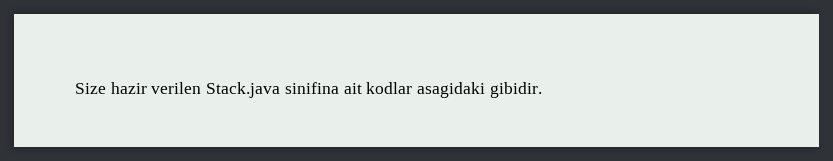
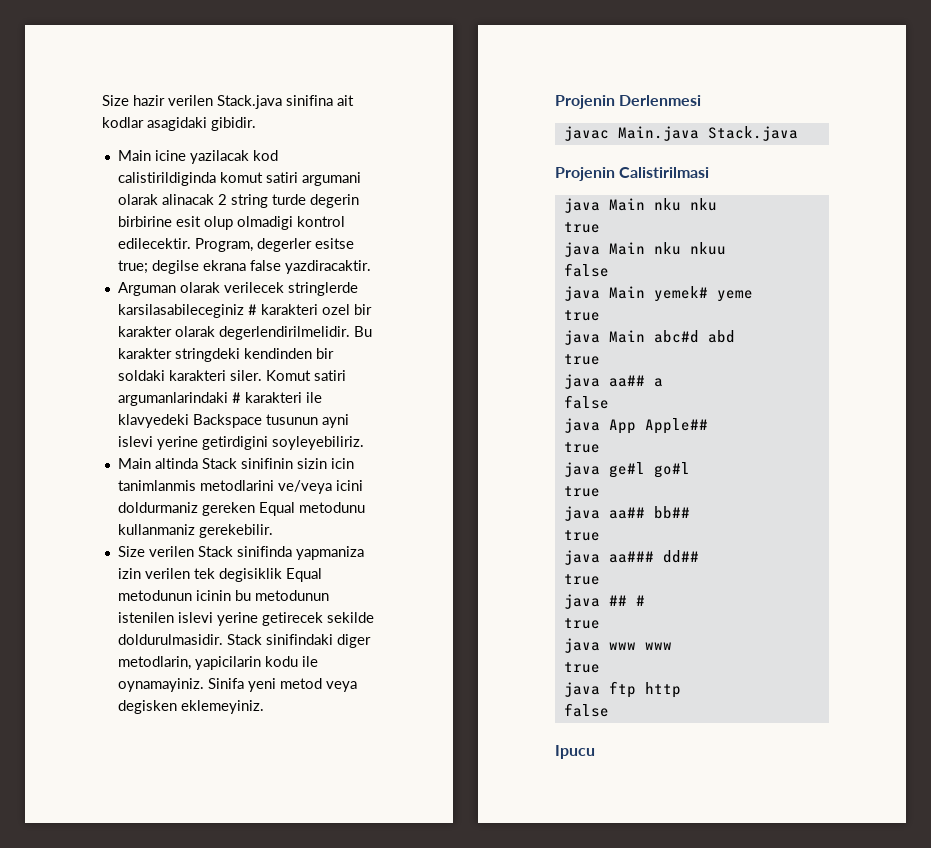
(542, 90) none -> [117,150,278,164] [117,172,361,186] [117,194,359,208] [117,216,345,230] [117,238,354,252] [117,260,371,274] [117,282,358,296] [117,304,372,318] [117,326,372,340] [117,348,334,362] [117,370,346,381] [117,392,322,406] [117,414,349,428] [117,436,364,450] [117,458,354,469] [117,480,363,494] [117,502,365,516] [117,524,273,538] [117,546,364,560] [117,568,322,582] [117,590,329,601] [117,612,374,626] [117,634,371,648] [117,656,318,670] [117,678,357,692] [117,700,264,714] [555,95,702,109] [563,126,798,141] [555,167,710,181] [563,198,717,213] [563,222,600,233] [563,242,726,257] [563,263,609,277] [563,286,753,302] [563,310,600,321] [563,330,735,345] [563,354,600,365] [563,374,663,389] [563,395,609,409] [563,418,708,434] [563,442,600,453] [563,462,690,478] [563,486,600,497] [563,506,690,521] [563,530,600,541] [563,550,699,565] [563,574,600,585] [563,594,645,609] [563,618,600,629] [563,638,672,653] [563,662,600,673] [563,681,681,698] [563,703,609,717] [555,745,595,759] // Main icine yazilacak kod calistirildiginda komut satiri argumani olarak alinacak 2 string turde degerin birbirine esit olup olmadigi kontrol edilecektir. Program, degerler esitse true; degilse ekrana false yazdiracaktir. // Arguman olarak verilecek stringlerde karsilasabileceginiz # karakteri ozel bir karakter olarak degerlendirilmelidir. Bu karakter stringdeki kendinden bir soldaki karakteri siler. Komut satiri argumanlarindaki # karakteri ile klavyedeki Backspace tusunun ayni islevi yerine getirdigini soyleyebiliriz. // Main altinda Stack sinifinin sizin icin tanimlanmis metodlarini ve/veya icini doldurmaniz gereken Equal metodunu kullanmaniz gerekebilir. // Size verilen Stack sinifinda yapmaniza izin verilen tek degisiklik Equal metodunun icinin bu metodunun istenilen islevi yerine getirecek sekilde doldurulmasidir. Stack sinifindaki diger metodlarin, yapicilarin kodu ile oynamayiniz. Sinifa yeni metod veya degisken eklemeyiniz. // Projenin Derlenmesi // javac Main.java Stack.java // Projenin Calistirilmasi // java Main nku nku // true // java Main nku nkuu // false // java Main yemek# yeme // true // java Main abc#d abd // true // java aa## a // false // java App Apple## // true // java ge#l go#l // true // java aa## bb## // true // java aa### dd## // true // java ## # // true // java www www // true // java ftp http // false // Ipucu

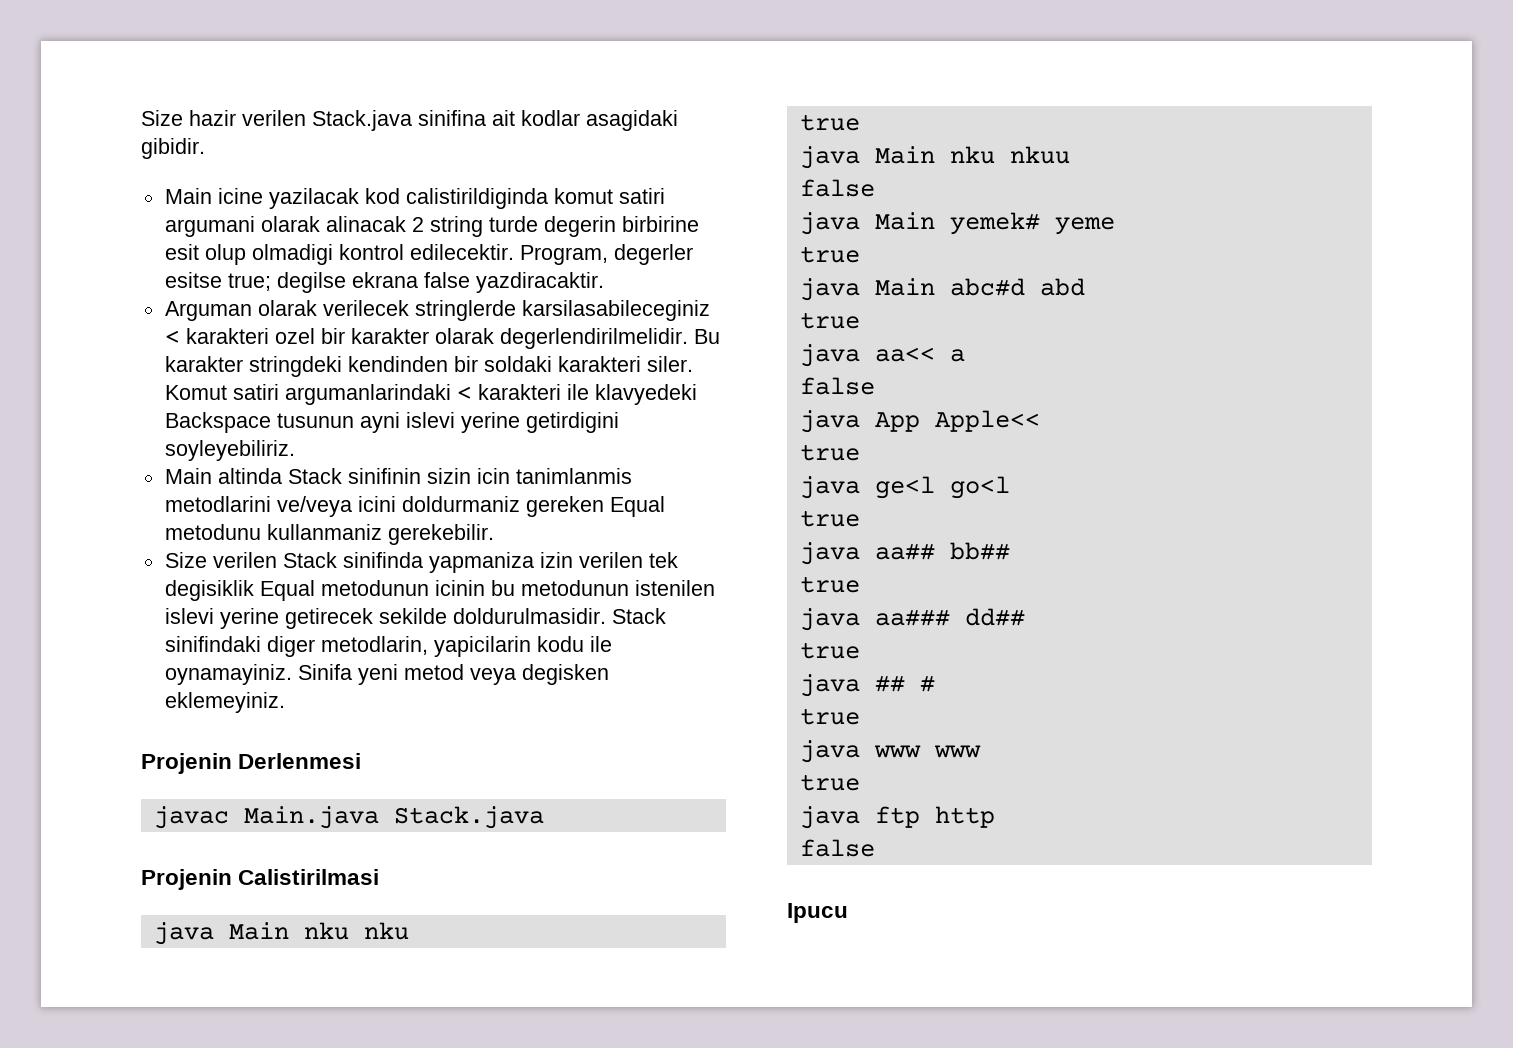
[247,304,257,315] # -> [164,330,180,344] <
[231,392,241,403] # -> [456,386,472,400] <
[608,375,645,387] aa## -> [874,347,935,362] aa<<
[644,418,708,434] [563,442,600,453] [563,462,690,478] Apple## // true // java ge#l go#l -> [934,410,1040,432] [799,444,860,461] [799,476,1010,499] Apple<< // true // java ge<l go<l

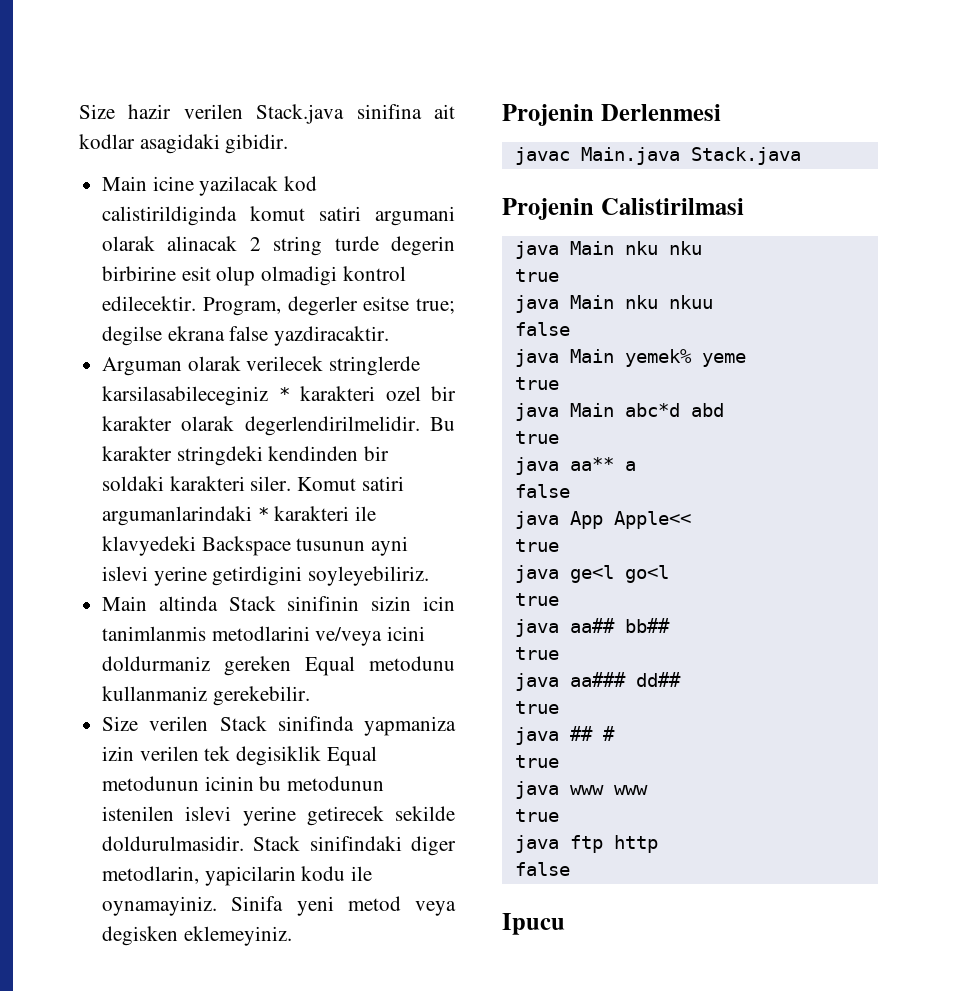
[164,330,180,344] < -> [278,387,290,401] *
[456,386,472,400] < -> [257,507,269,521] *
[949,212,1040,235] yemek# -> [624,349,692,367] yemek%
[949,278,1025,296] abc#d -> [624,403,680,417] abc*d
[874,347,935,362] aa<< -> [569,457,614,471] aa**

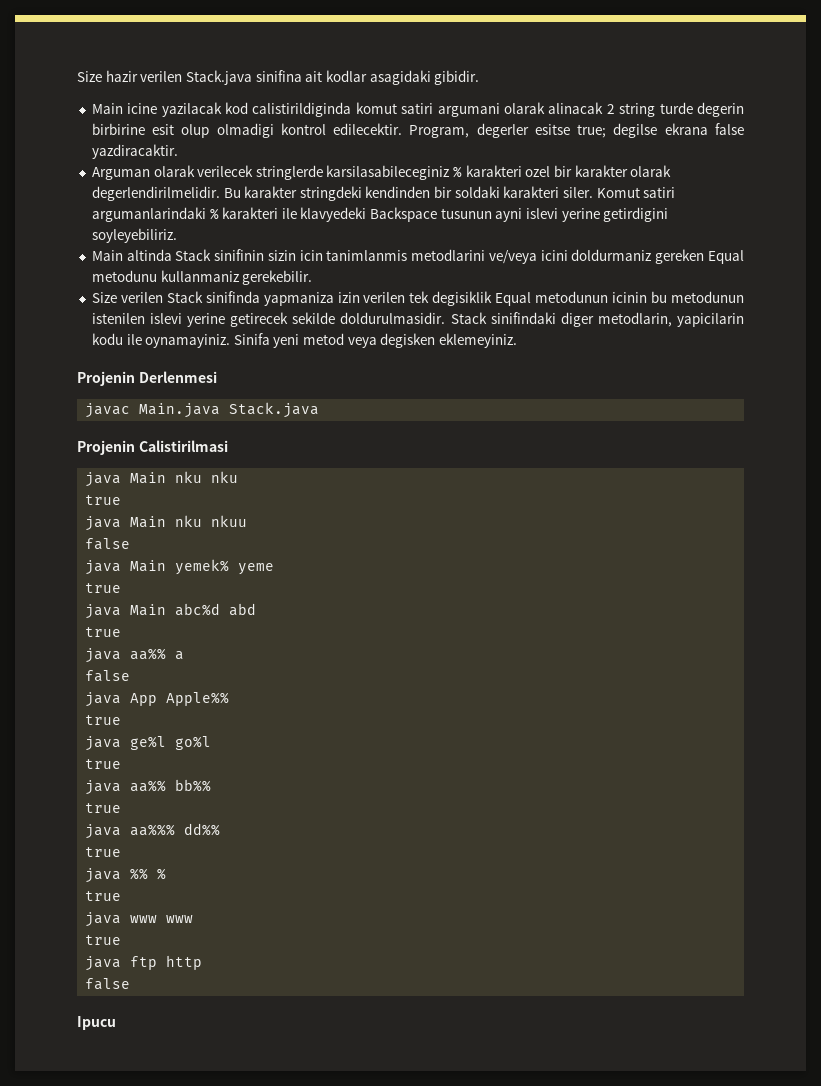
[278,387,290,401] * -> [453,166,463,178] %
[257,507,269,521] * -> [209,208,219,220] %
[624,403,680,417] abc*d -> [175,603,221,616] abc%d
[569,457,614,471] aa** -> [130,648,167,660] aa%%
[613,511,691,529] [514,539,559,552] [514,565,669,583] [514,593,559,606] [514,618,670,637] [514,647,559,660] [514,672,681,691] [514,701,559,714] [514,726,615,745] Apple<< // true // java ge<l go<l // true // java aa## bb## // true // java aa### dd## // true // java ## # -> [166,692,230,706] [85,715,122,725] [85,736,212,751] [85,759,122,769] [85,779,212,795] [85,803,122,813] [85,823,221,839] [85,847,122,857] [85,868,167,883] Apple%% // true // java ge%l go%l // true // java aa%% bb%% // true // java aa%%% dd%% // true // java %% %

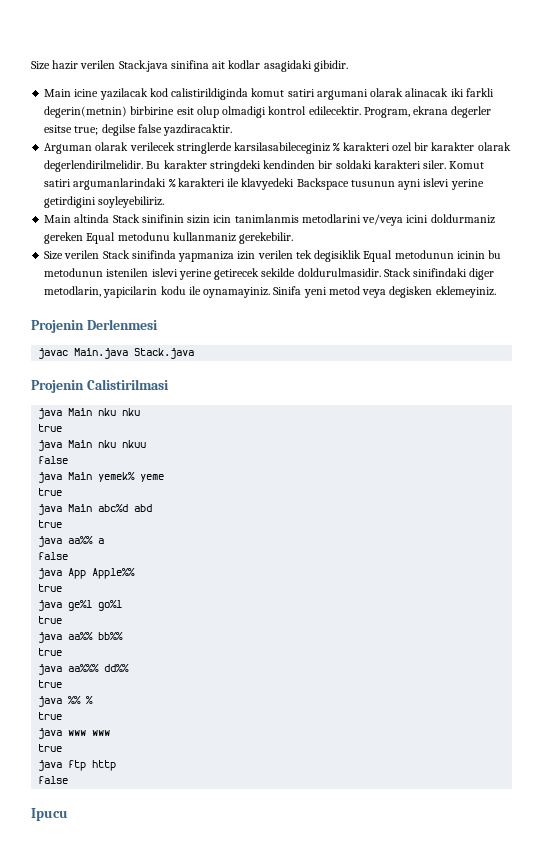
[606,102,744,117] 2 string turde degerin -> [450,88,494,97] [44,106,128,118] iki farkli degerin(metnin)
(470, 131) none -> [413,106,449,115] ekrana
[664,123,708,135] ekrana -> (136, 130) none

